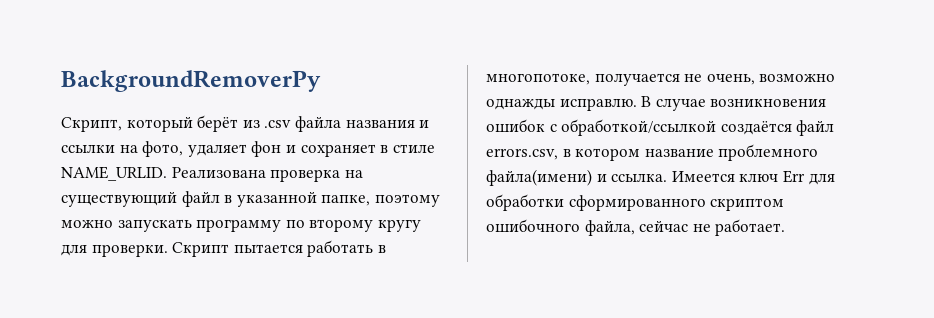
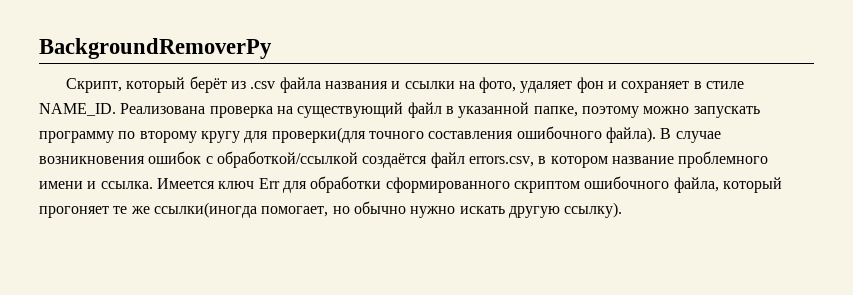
[61,166,167,181] NAME_URLID. -> [39,103,116,116] NAME_ID.
[91,240,386,257] [486,73,836,86] [486,98,637,111] проверки. Скрипт пытается работать в многопотоке, получается не очень, возможно однажды исправлю. -> [271,126,656,143] проверки(для точного составления ошибочного файла).
[486,169,592,186] файла(имени) -> [39,181,83,189] имени
[639,219,786,236] сейчас не работает. -> [722,177,782,193] [39,201,623,218] который прогоняет те же ссылки(иногда помогает, но обычно нужно искать другую ссылку).

